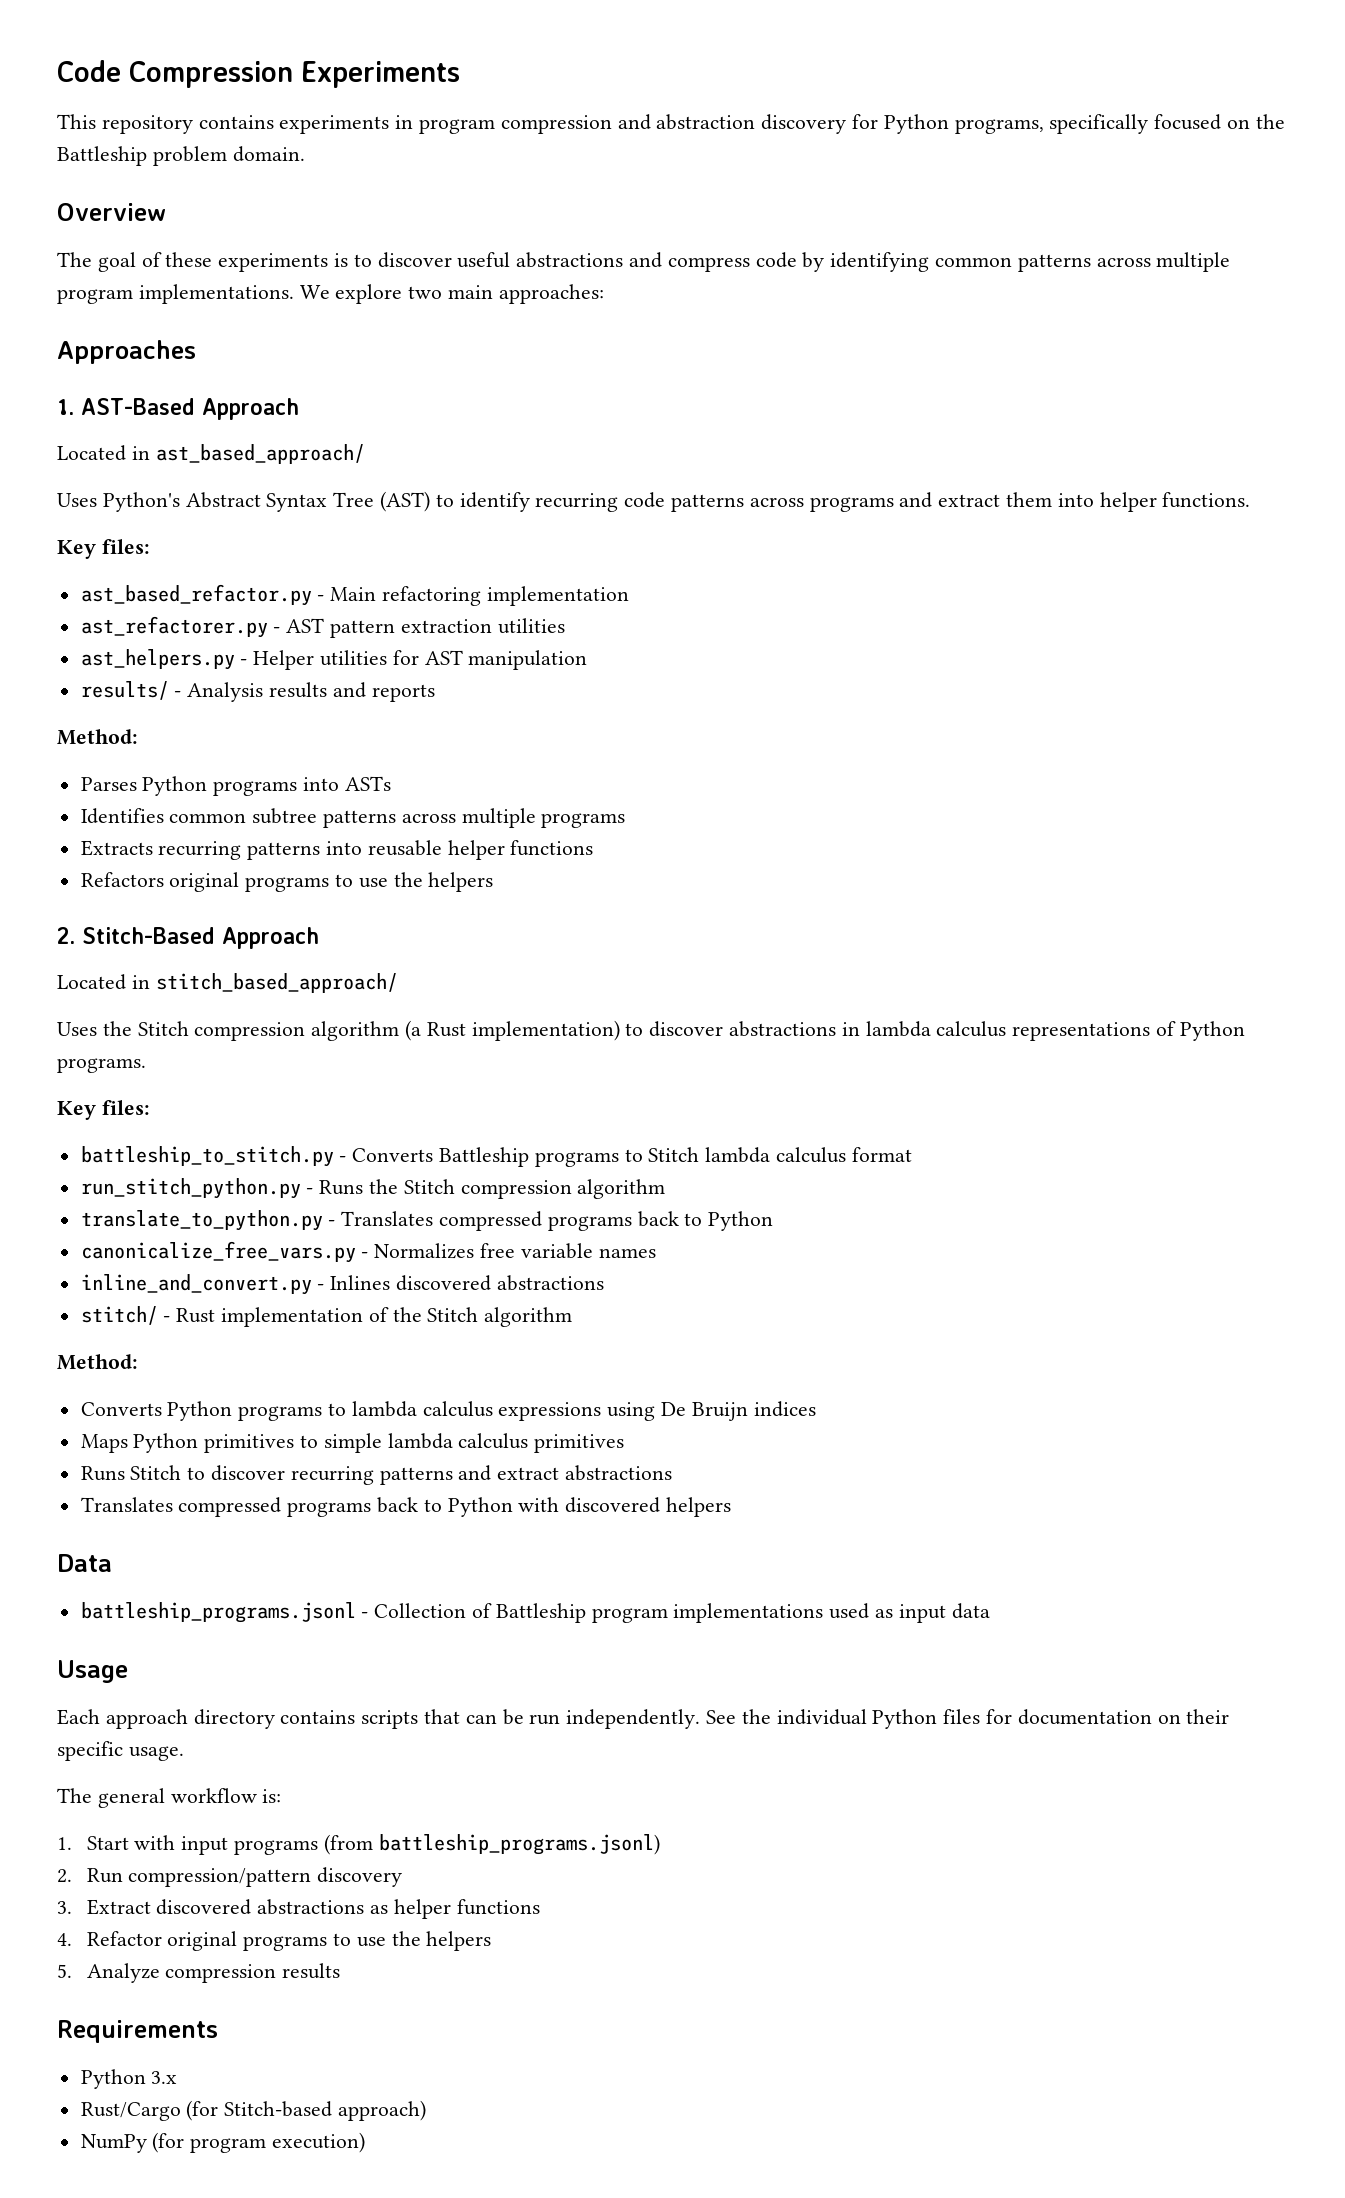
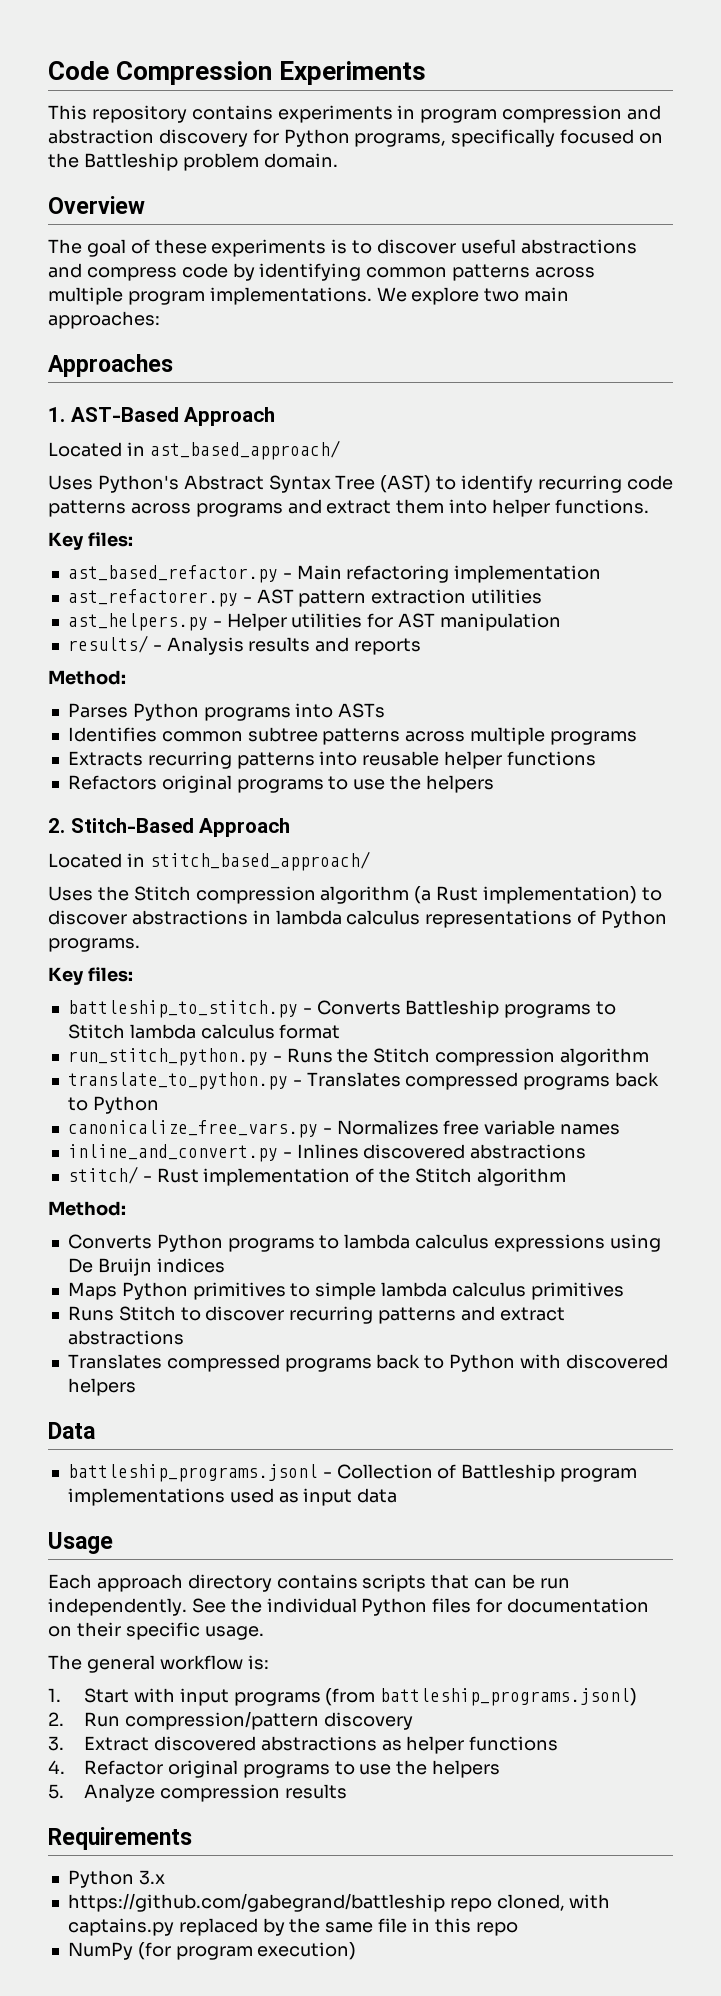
[80,2100,427,2121] Rust/Cargo (for Stitch-based approach) -> [67,1893,611,1912] [67,1918,518,1936] https://github.com/gabegrand/battleship repo cloned, with captains.py replaced by the same file in this repo

